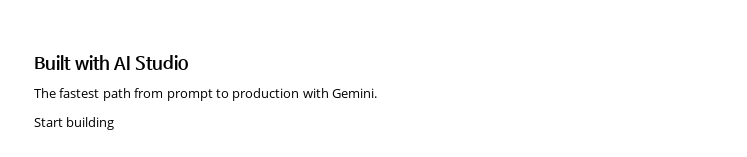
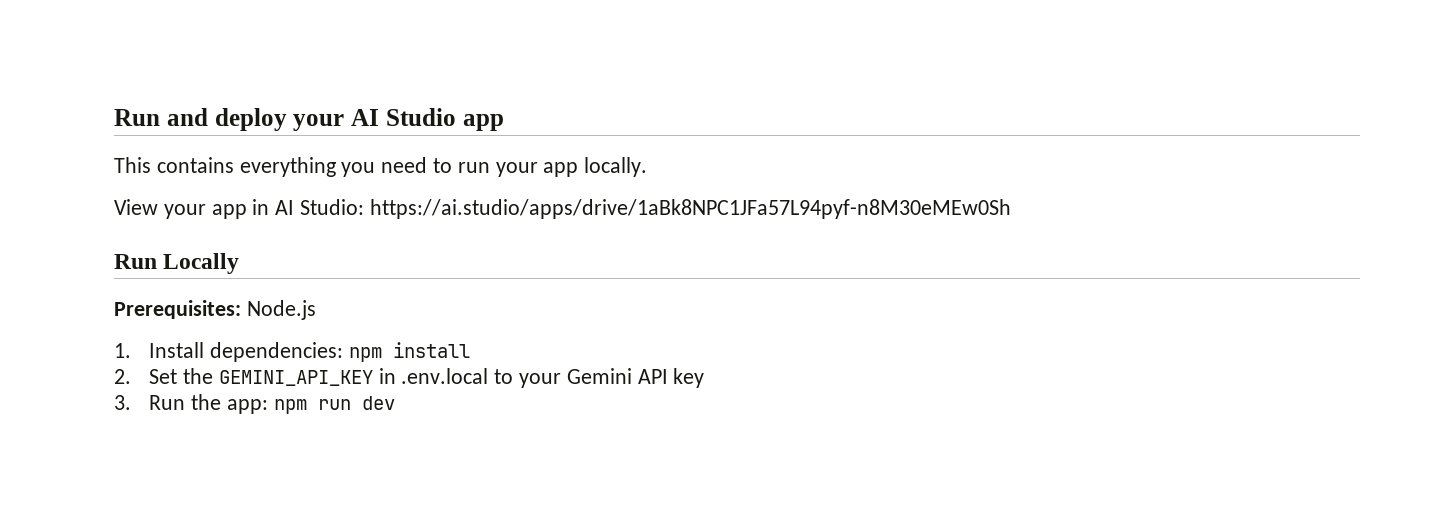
[34,55,189,70] [34,88,377,101] [34,117,115,130] Built with AI Studio // The fastest path from prompt to production with Gemini. // Start building -> [114,108,504,131] [114,157,648,177] [114,199,1011,219] [114,253,240,274] [114,300,316,320] [114,342,470,362] [114,368,705,388] [114,394,395,414] Run and deploy your AI Studio app // This contains everything you need to run your app locally. // View your app in AI Studio: https://ai.studio/apps/drive/1aBk8NPC1JFa57L94pyf-n8M30eMEw0Sh // Run Locally // Prerequisites: Node.js // 1. Install dependencies: npm install // 2. Set the GEMINI_API_KEY in .env.local to your Gemini API key // 3. Run the app: npm run dev

